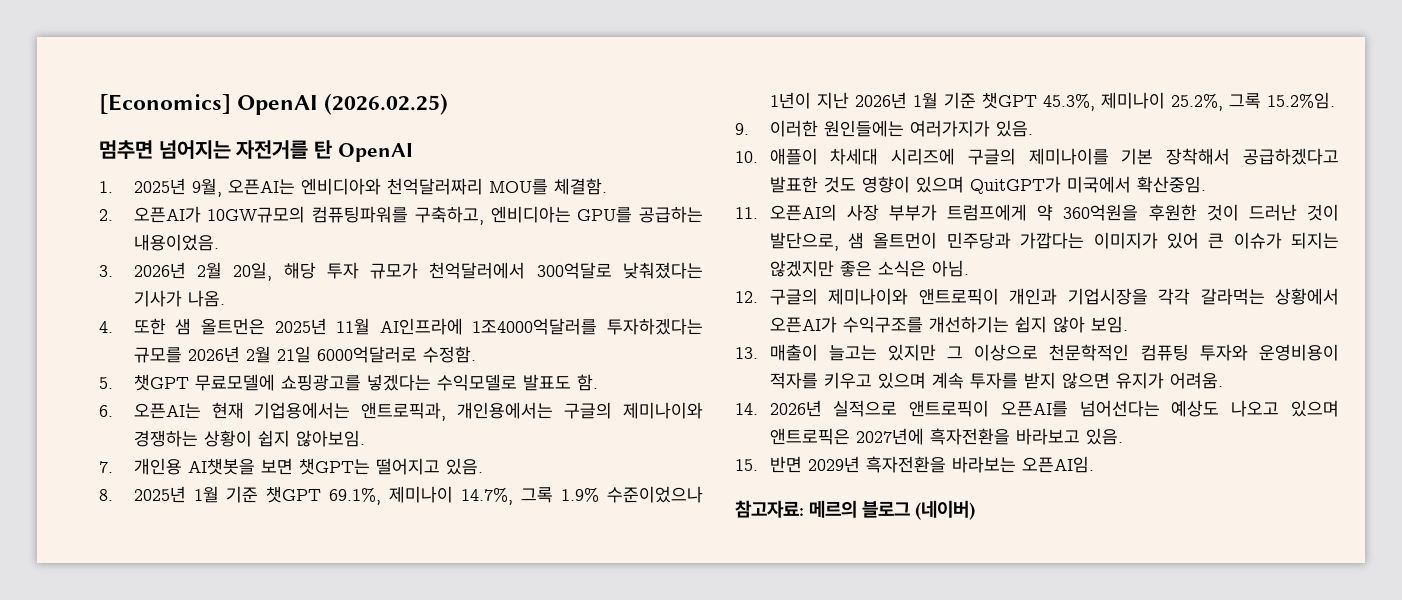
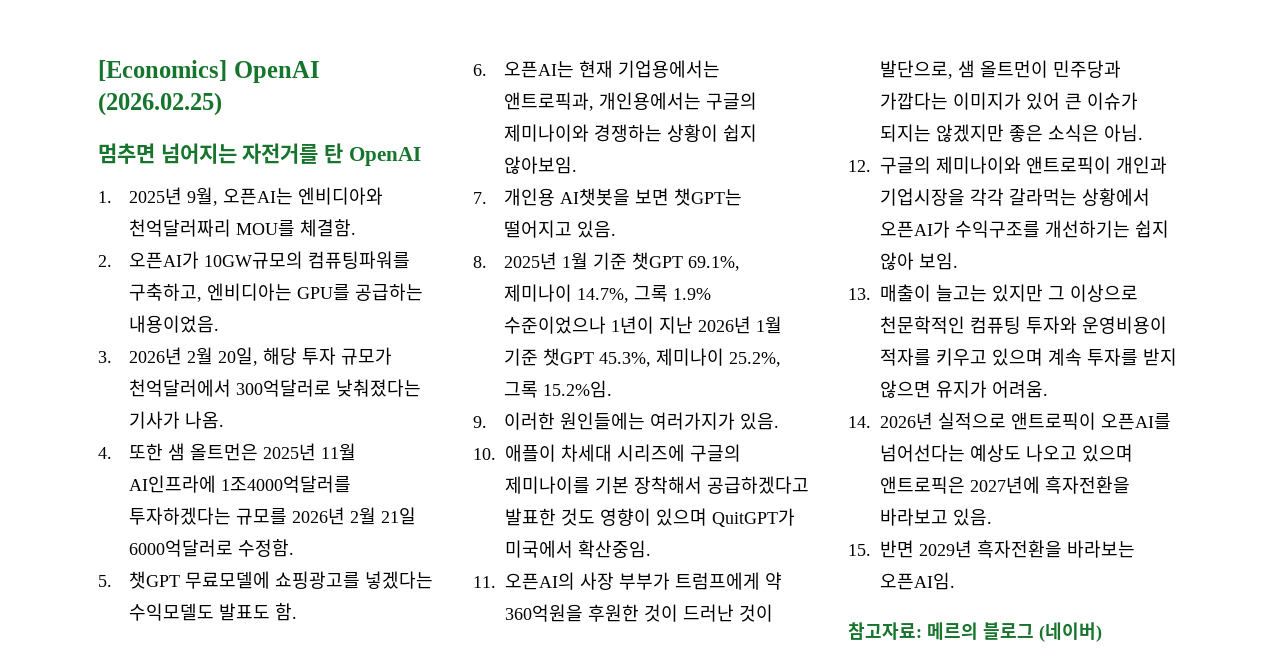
[536,262,612,279] 300억달로 -> [236,379,332,397] 300억달러로
[436,374,517,391] 수익모델로 -> [129,603,215,621] 수익모델도

